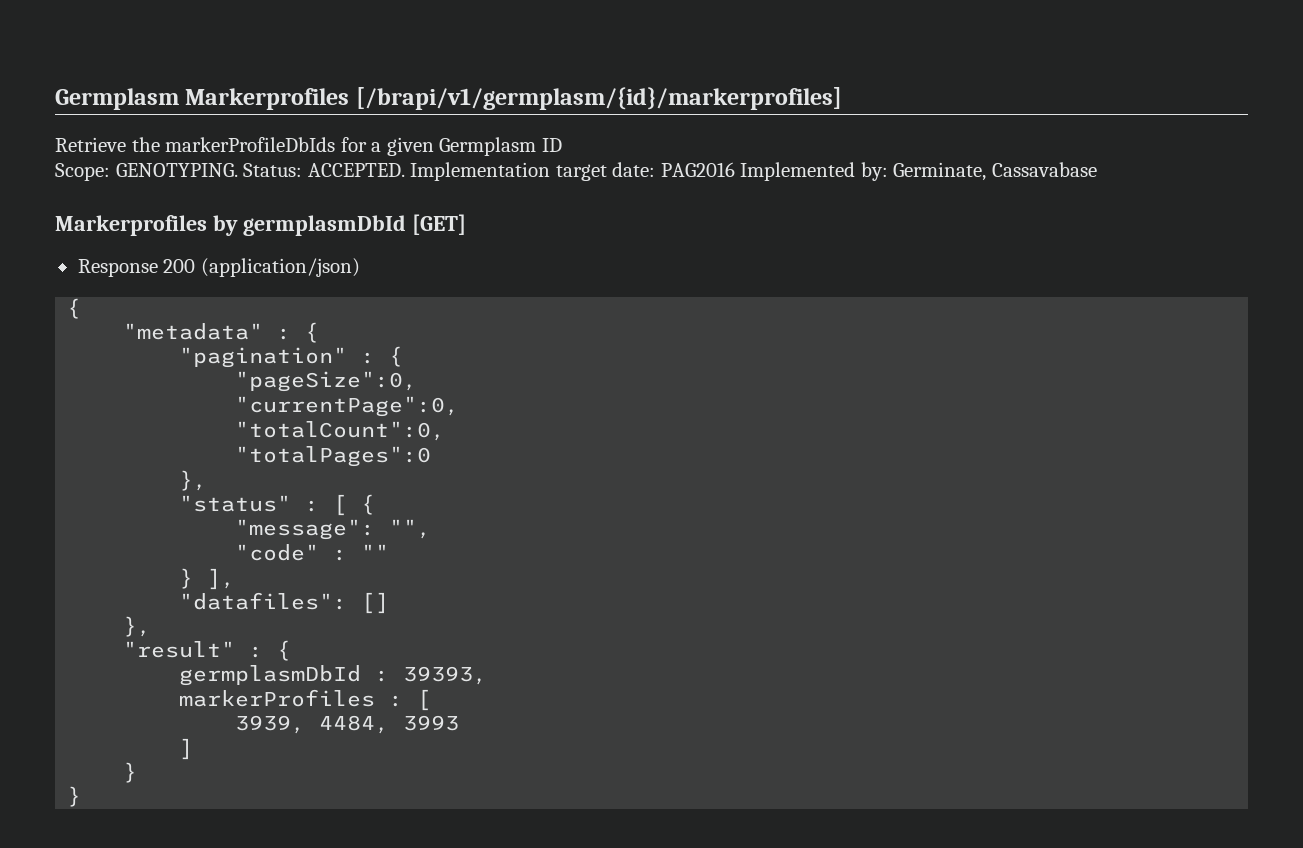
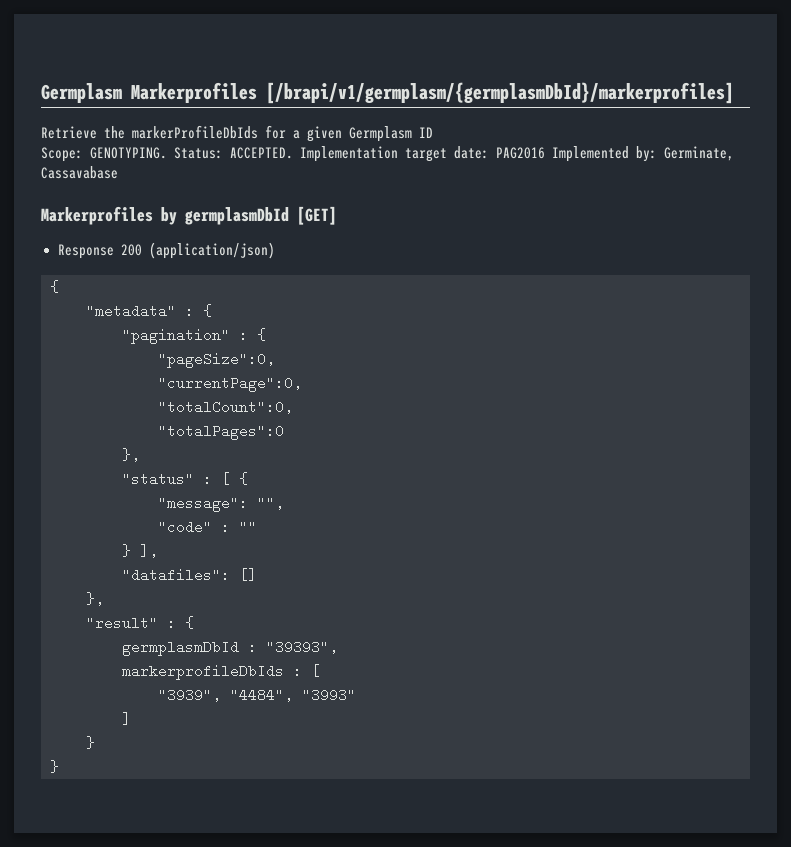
[355,87,842,110] [/brapi/v1/germplasm/{id}/markerprofiles] -> [266,82,734,104] [/brapi/v1/germplasm/{germplasmDbId}/markerprofiles]
[403,666,488,685] [179,689,376,707] 39393, // markerProfiles -> [266,640,338,654] [122,664,284,680] "39393", // markerprofileDbIds
[235,715,460,734] 3939, 4484, 3993 -> [158,688,356,702] "3939", "4484", "3993"

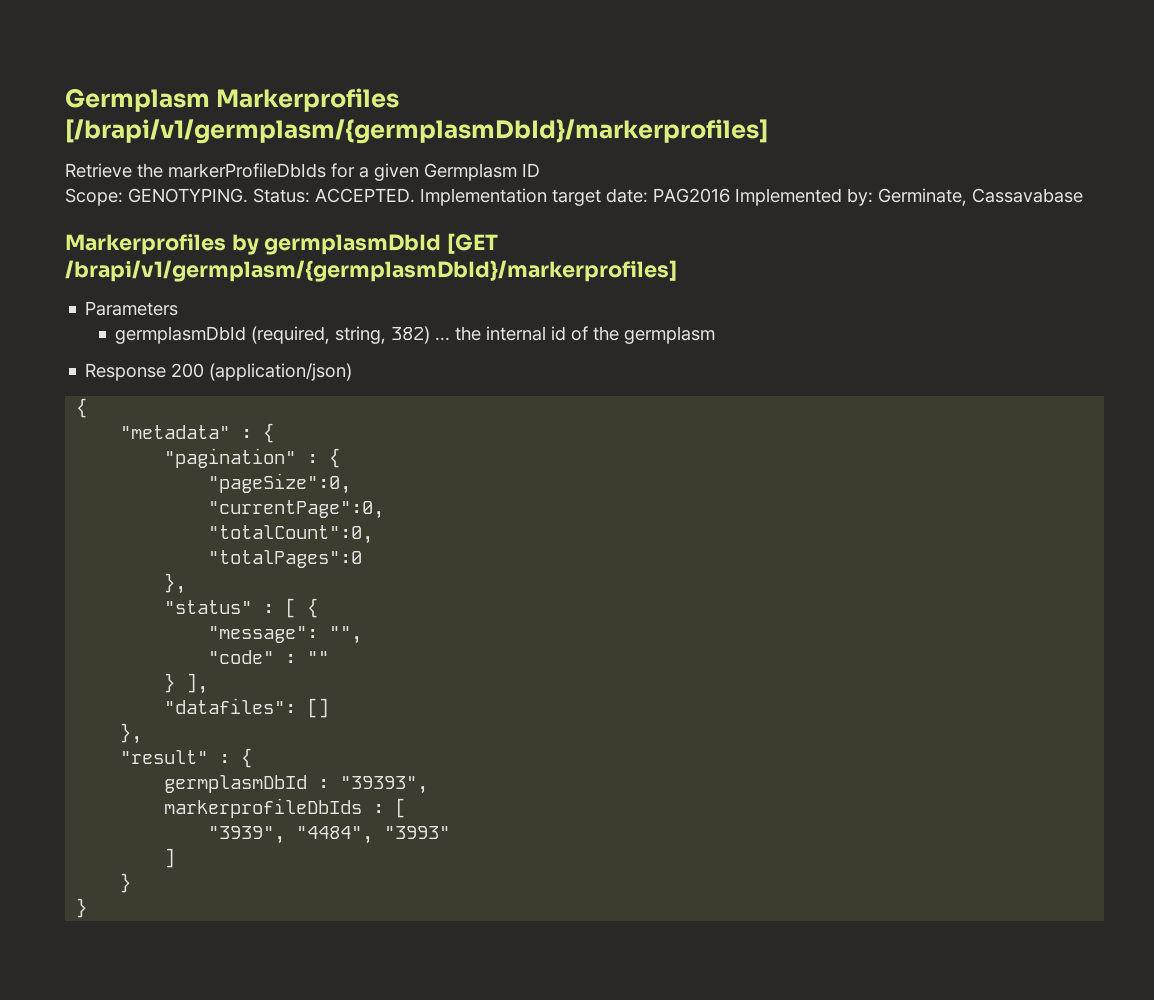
[297,206,337,225] [GET] -> [447,233,499,254] [65,260,677,282] [85,301,179,316] [115,326,716,344] [GET /brapi/v1/germplasm/{germplasmDbId}/markerprofiles] // Parameters // germplasmDbId (required, string, 382) ... the internal id of the germplasm

